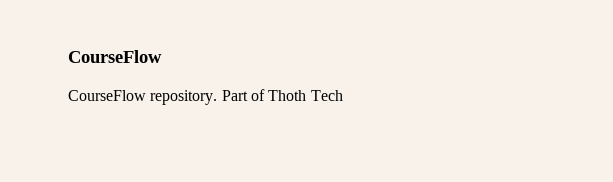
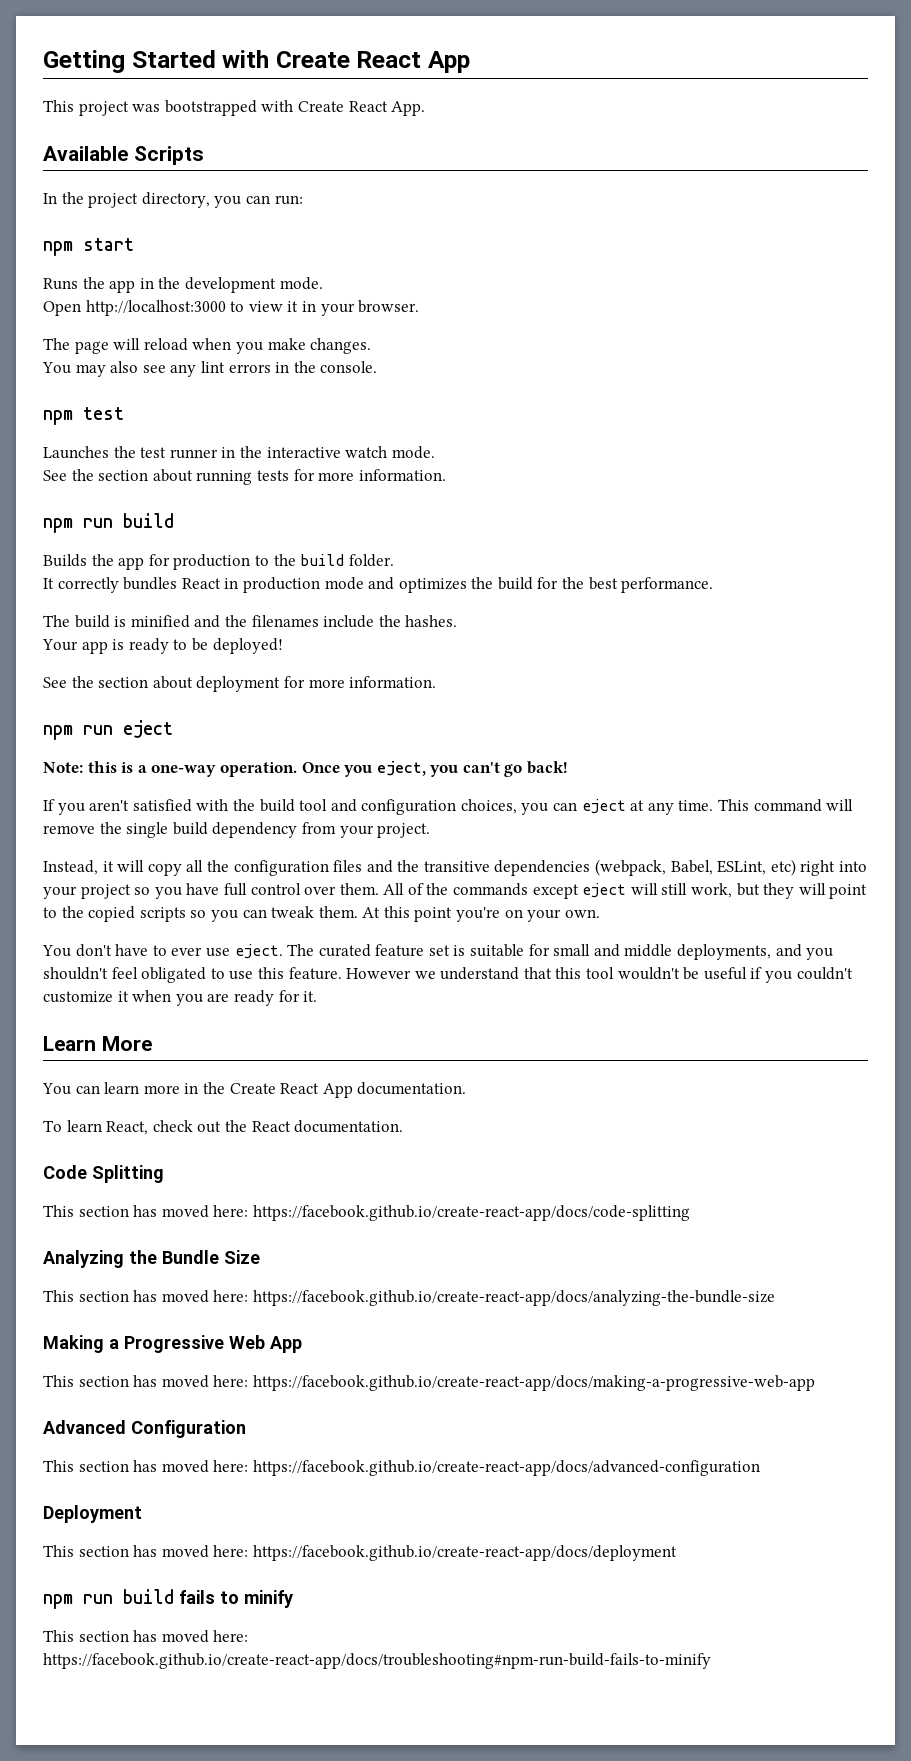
[68,50,162,63] [68,89,343,105] CourseFlow // CourseFlow repository. Part of Thoth Tech -> [43,50,471,73] [43,100,426,116] [43,146,204,165] [43,192,303,208] [43,238,134,256] [43,277,323,293] [43,300,420,316] [43,338,372,354] [42,361,378,377] [43,407,124,425] [43,446,435,459] [43,469,446,485] [43,513,174,533] [43,554,394,570] [43,577,714,593] [43,615,458,628] [42,638,283,654] [43,676,437,692] [43,720,173,740] [43,761,569,777] [43,799,854,815] [43,822,431,838] [43,859,868,876] [43,883,868,899] [43,906,600,922] [42,944,834,960] [43,967,853,983] [43,990,318,1006] [43,1036,152,1051] [42,1082,467,1098] [43,1120,404,1135] [43,1165,164,1183] [43,1205,690,1221] [43,1250,260,1268] [43,1290,775,1306] [43,1335,302,1353] [43,1375,815,1391] [43,1420,246,1438] [43,1460,760,1476] [43,1505,142,1523] [43,1545,677,1561] [43,1589,293,1609] [43,1630,249,1643] [43,1653,711,1669] Getting Started with Create React App // This project was bootstrapped with Create React App. // Available Scripts // In the project directory, you can run: // npm start // Runs the app in the development mode. // Open http://localhost:3000 to view it in your browser. // The page will reload when you make changes. // You may also see any lint errors in the console. // npm test // Launches the test runner in the interactive watch mode. // See the section about running tests for more information. // npm run build // Builds the app for production to the build folder. // It correctly bundles React in production mode and optimizes the build for the best performance. // The build is minified and the filenames include the hashes. // Your app is ready to be deployed! // See the section about deployment for more information. // npm run eject // Note: this is a one-way operation. Once you eject, you can't go back! // If you aren't satisfied with the build tool and configuration choices, you can eject at any time. This command will remove the single build dependency from your project. // Instead, it will copy all the configuration files and the transitive dependencies (webpack, Babel, ESLint, etc) right into your project so you have full control over them. All of the commands except eject will still work, but they will point to the copied scripts so you can tweak them. At this point you're on your own. // You don't have to ever use eject. The curated feature set is suitable for small and middle deployments, and you shouldn't feel obligated to use this feature. However we understand that this tool wouldn't be useful if you couldn't customize it when you are ready for it. // Learn More // You can learn more in the Create React App documentation. // To learn React, check out the React documentation. // Code Splitting // This section has moved here: https://facebook.github.io/create-react-app/docs/code-splitting // Analyzing the Bundle Size // This section has moved here: https://facebook.github.io/create-react-app/docs/analyzing-the-bundle-size // Making a Progressive Web App // This section has moved here: https://facebook.github.io/create-react-app/docs/making-a-progressive-web-app // Advanced Configuration // This section has moved here: https://facebook.github.io/create-react-app/docs/advanced-configuration // Deployment // This section has moved here: https://facebook.github.io/create-react-app/docs/deployment // npm run build fails to minify // This section has moved here: https://facebook.github.io/create-react-app/docs/troubleshooting#npm-run-build-fails-to-minify

